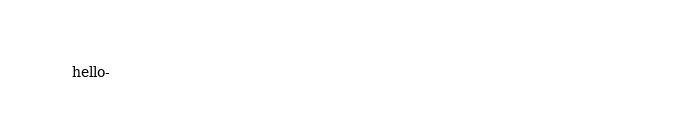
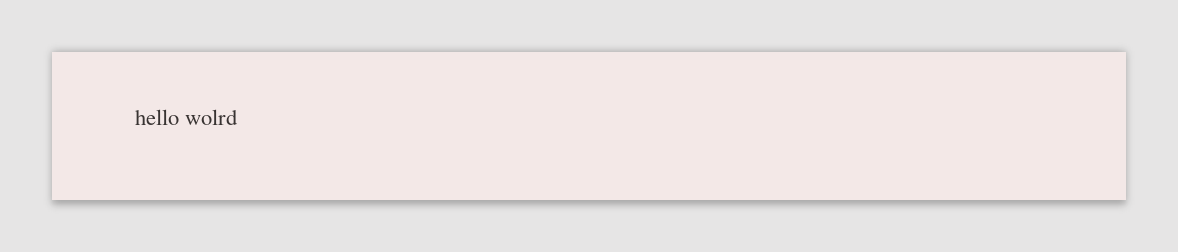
[72,66,110,77] hello- -> [135,109,239,125] hello wolrd

